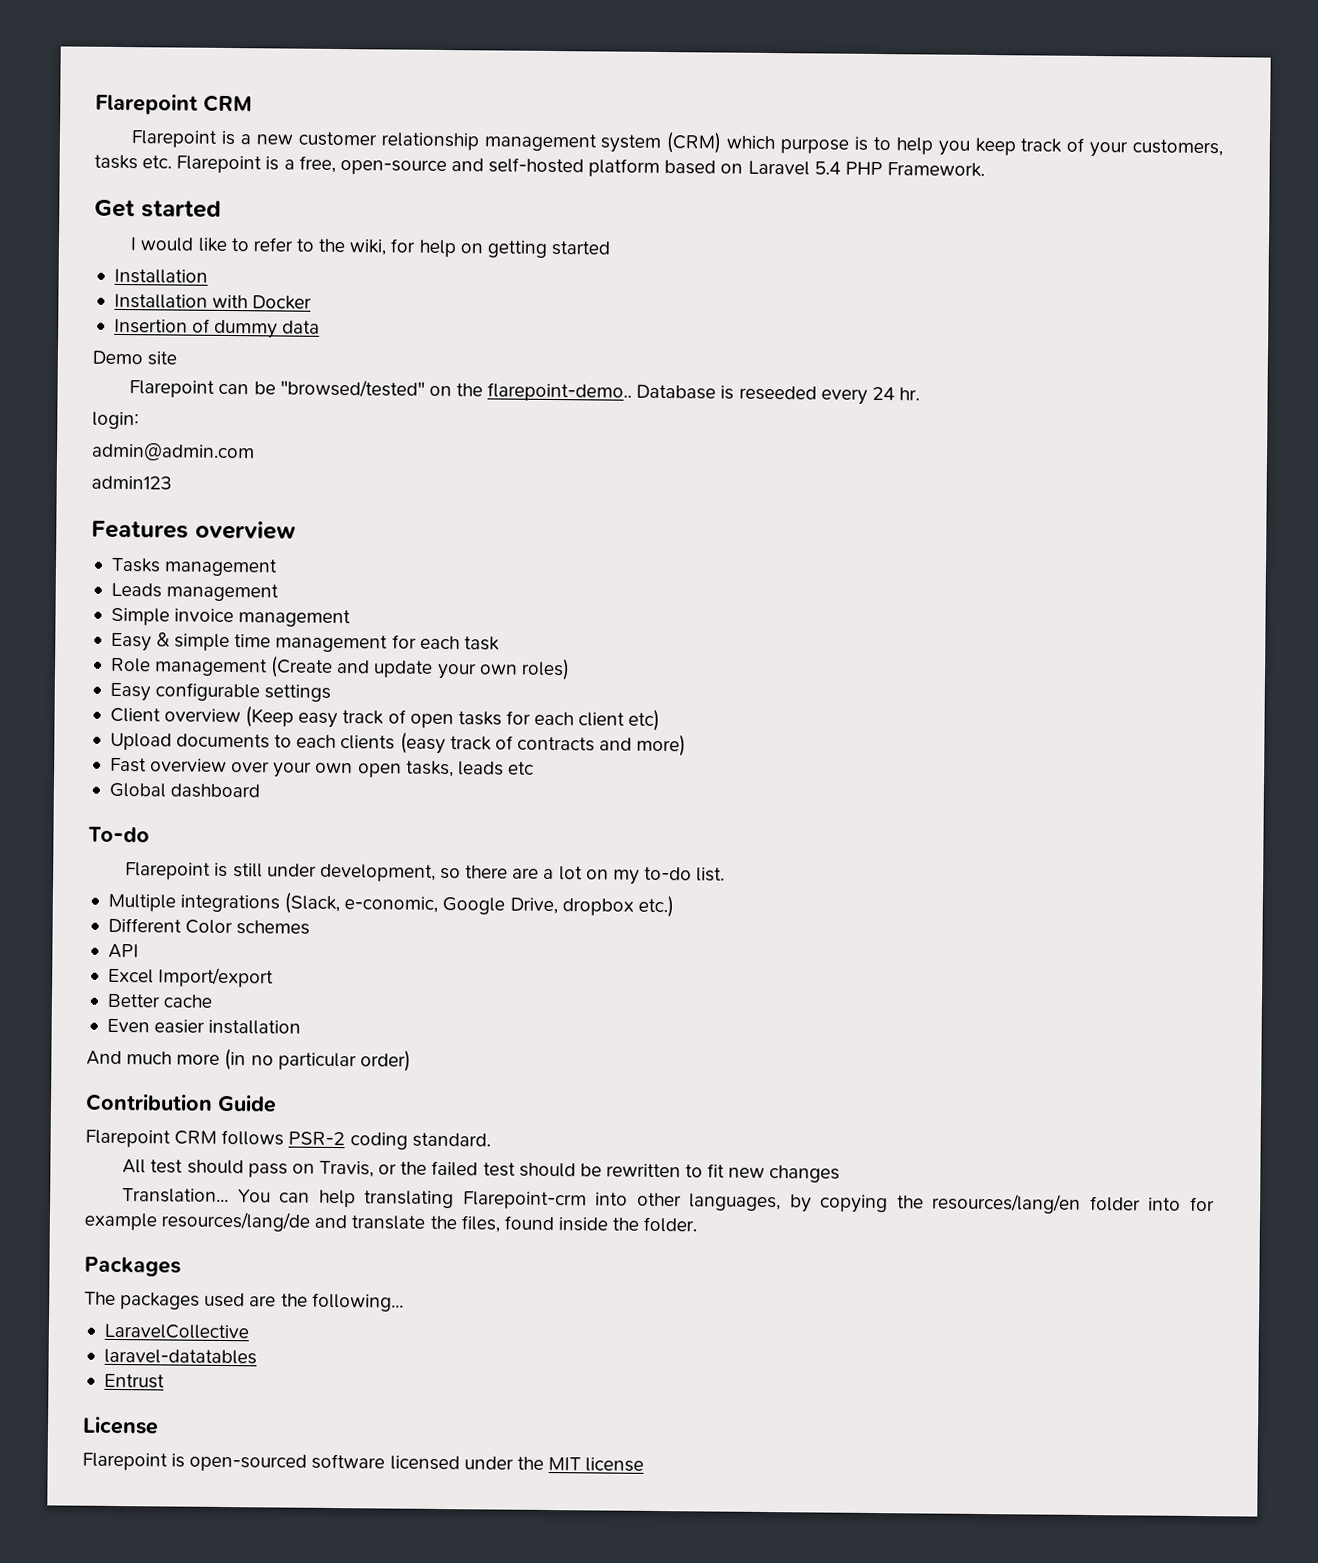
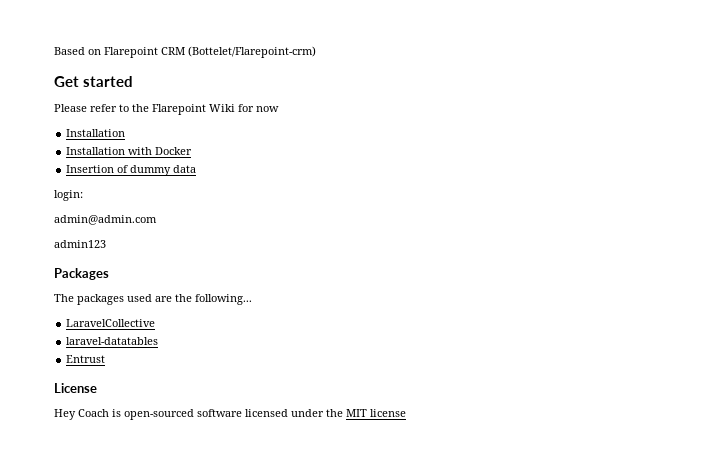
[95,93,252,115] [131,130,1224,158] [94,154,985,177] [94,199,222,218] [130,237,610,258] Flarepoint CRM // Flarepoint is a new customer relationship management system (CRM) which purpose is to help you keep track of your customers, tasks etc. Flarepoint is a free, open-source and self-hosted platform based on Laravel 5.4 PHP Framework. // Get started // I would like to refer to the wiki, for help on getting started -> [54,46,316,58] [54,76,134,87] [54,104,279,115] Based on Flarepoint CRM (Bottelet/Flarepoint-crm) // Get started // Please refer to the Flarepoint Wiki for now
[92,350,178,366] [129,379,920,405] [92,411,139,430] [91,441,255,463] [91,475,172,490] [91,520,296,540] [110,557,279,577] [110,582,280,602] [110,607,352,628] [110,632,500,653] [109,656,570,681] [109,682,332,702] [109,706,661,732] [109,732,687,757] [109,757,534,778] [108,782,261,799] [88,826,150,843] [125,862,726,885] [107,892,674,918] [107,917,311,935] [107,943,139,959] [107,967,275,988] [106,993,214,1008] [106,1018,302,1035] [86,1048,411,1072] [85,1093,277,1113] [85,1129,491,1150] [122,1159,841,1183] [122,1188,1215,1214] [84,1211,698,1233] Demo site // Flarepoint can be "browsed/tested" on the flarepoint-demo.. Database is reseeded every 24 hr. // login: // admin@admin.com // admin123 // Features overview // Tasks management // Leads management // Simple invoice management // Easy & simple time management for each task // Role management (Create and update your own roles) // Easy configurable settings // Client overview (Keep easy track of open tasks for each client etc) // Upload documents to each clients (easy track of contracts and more) // Fast overview over your own open tasks, leads etc // Global dashboard // To-do // Flarepoint is still under development, so there are a lot on my to-do list. // Multiple integrations (Slack, e-conomic, Google Drive, dropbox etc.) // Different Color schemes // API // Excel Import/export // Better cache // Even easier installation // And much more (in no particular order) // Contribution Guide // Flarepoint CRM follows PSR-2 coding standard. // All test should pass on Travis, or the failed test should be rewritten to fit new changes // Translation... You can help translating Flarepoint-crm into other languages, by copying the resources/lang/en folder into for example resources/lang/de and translate the files, found inside the folder. -> [54,190,83,201] [54,215,157,225] [54,240,106,248] login: // admin@admin.com // admin123
[82,1452,168,1471] Flarepoint -> [54,409,109,420] Hey Coach

